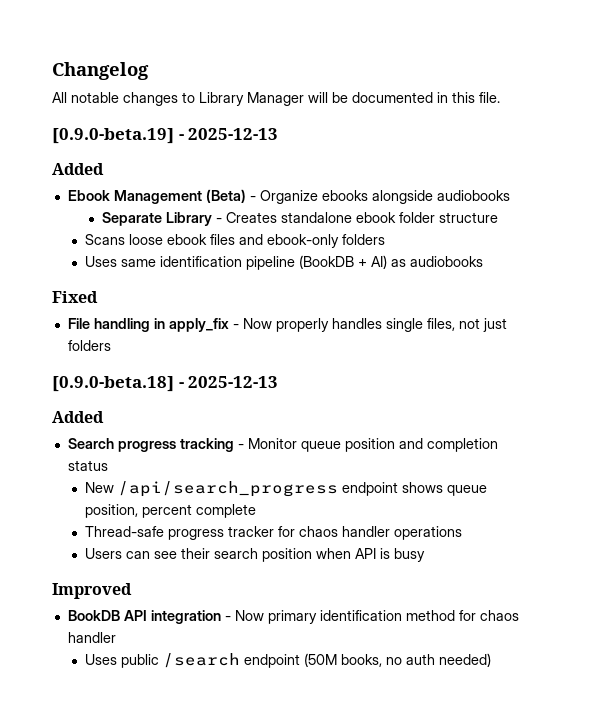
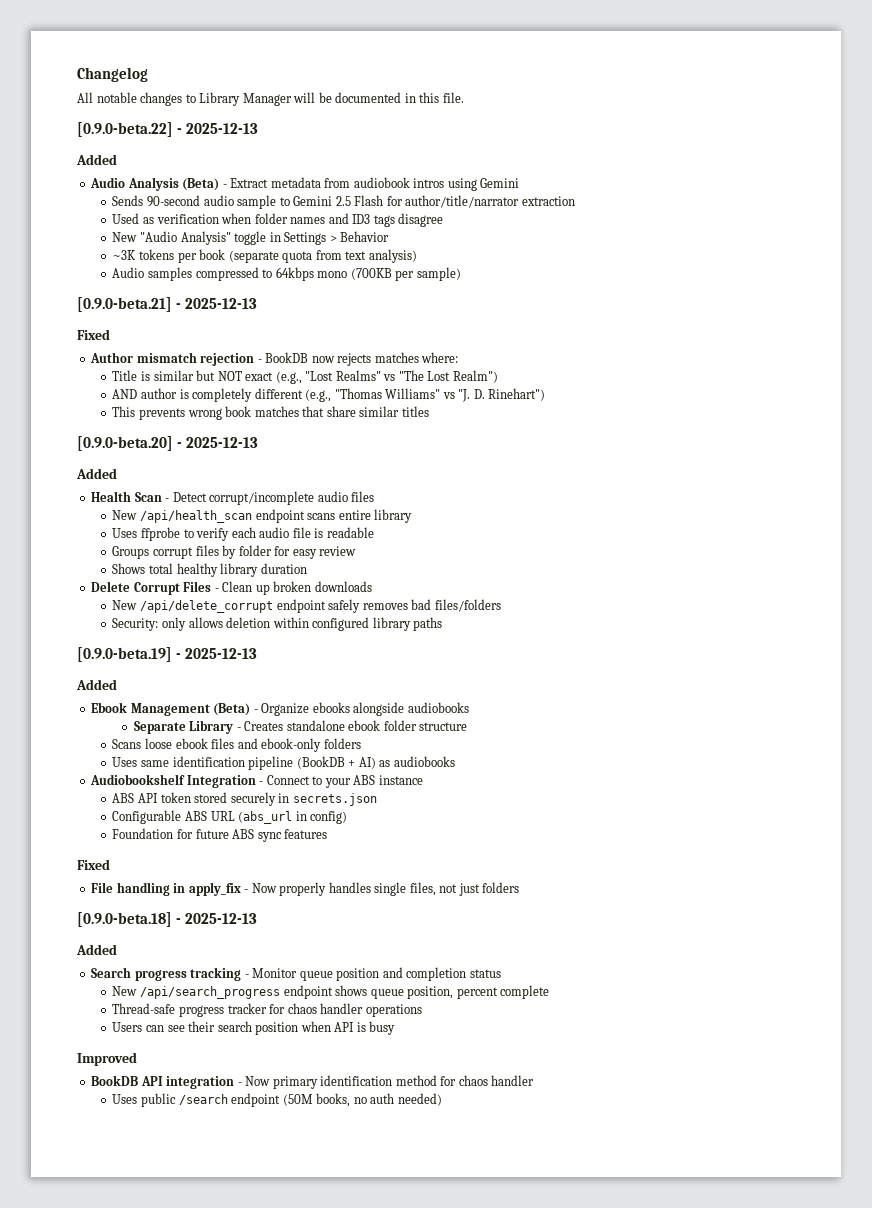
(500, 97) none -> [77,122,258,137] [76,154,117,165] [90,177,520,191] [112,195,575,209] [112,213,444,227] [112,231,390,245] [112,249,417,263] [112,267,461,281] [77,297,257,312] [77,329,110,340] [90,352,459,366] [112,370,498,384] [112,388,546,402] [112,406,429,420] [77,436,258,451] [76,468,117,479] [91,491,375,505] [112,509,413,523] [112,527,374,541] [112,545,357,559] [112,563,307,577] [91,581,372,595] [112,599,501,613] [112,617,443,631] // [0.9.0-beta.22] - 2025-12-13 // Added // Audio Analysis (Beta) - Extract metadata from audiobook intros using Gemini // Sends 90-second audio sample to Gemini 2.5 Flash for author/title/narrator extraction // Used as verification when folder names and ID3 tags disagree // New "Audio Analysis" toggle in Settings > Behavior // ~3K tokens per book (separate quota from text analysis) // Audio samples compressed to 64kbps mono (700KB per sample) // [0.9.0-beta.21] - 2025-12-13 // Fixed // Author mismatch rejection - BookDB now rejects matches where: // Title is similar but NOT exact (e.g., "Lost Realms" vs "The Lost Realm") // AND author is completely different (e.g., "Thomas Williams" vs "J. D. Rinehart") // This prevents wrong book matches that share similar titles // [0.9.0-beta.20] - 2025-12-13 // Added // Health Scan - Detect corrupt/incomplete audio files // New /api/health_scan endpoint scans entire library // Uses ffprobe to verify each audio file is readable // Groups corrupt files by folder for easy review // Shows total healthy library duration // Delete Corrupt Files - Clean up broken downloads // New /api/delete_corrupt endpoint safely removes bad files/folders // Security: only allows deletion within configured library paths
(484, 261) none -> [90,774,423,788] [112,792,377,806] [112,810,348,824] [112,828,328,842] // Audiobookshelf Integration - Connect to your ABS instance // ABS API token stored securely in secrets.json // Configurable ABS URL (abs_url in config) // Foundation for future ABS sync features

